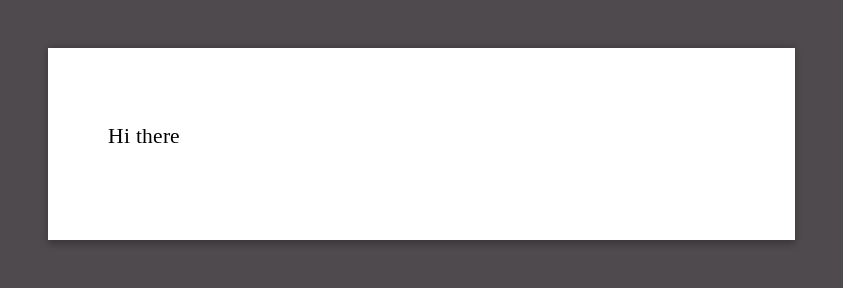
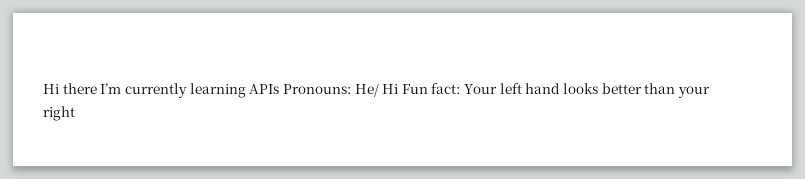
(180, 136) none -> [100,83,710,98] [43,106,75,121] I’m currently learning APIs Pronouns: He/ Hi Fun fact: Your left hand looks better than your right

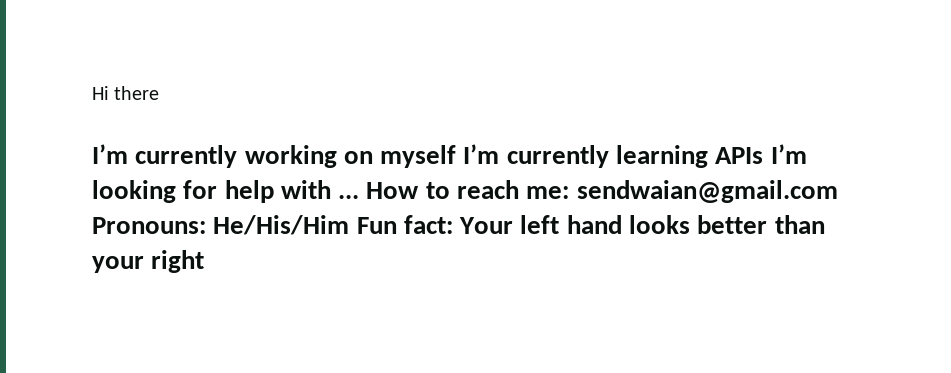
[100,83,399,98] I’m currently learning APIs Pronouns: He/ Hi -> [92,144,807,168] [92,180,838,203] [92,215,350,235] // I’m currently working on myself I’m currently learning APIs I’m looking for help with ... How to reach me: sendwaian@gmail.com Pronouns: He/His/Him

